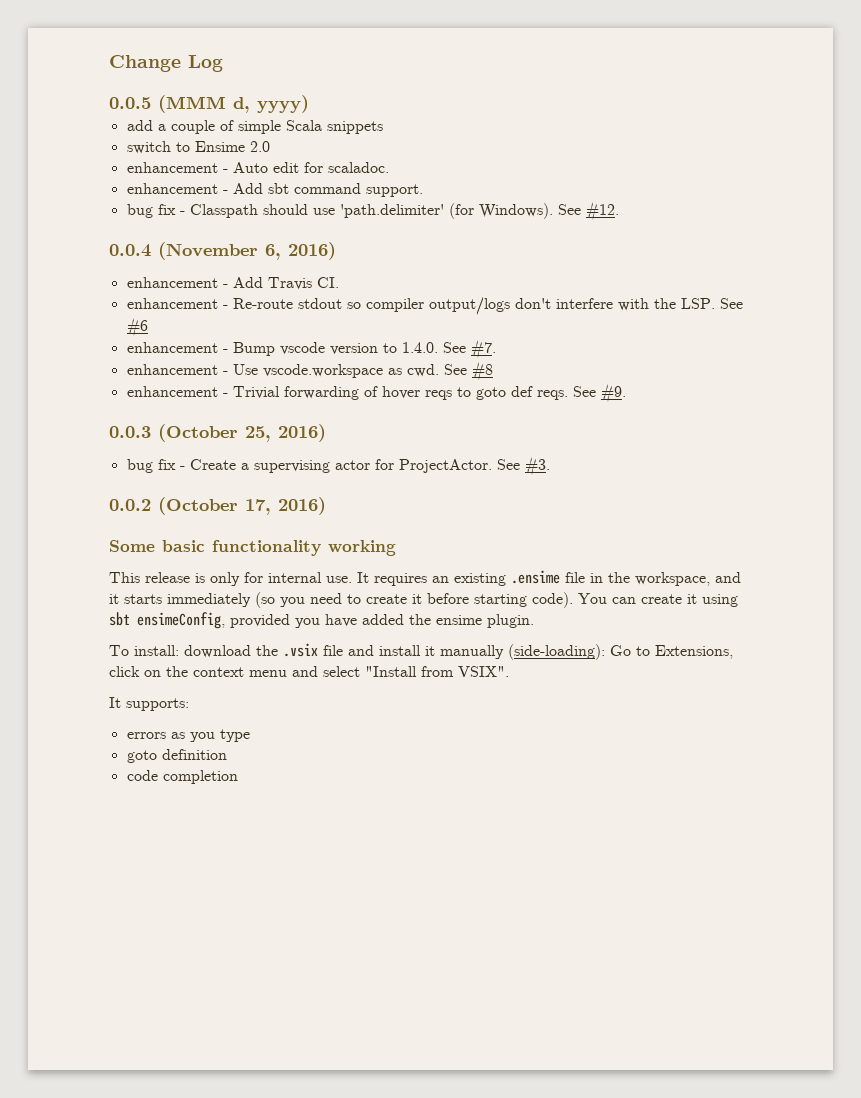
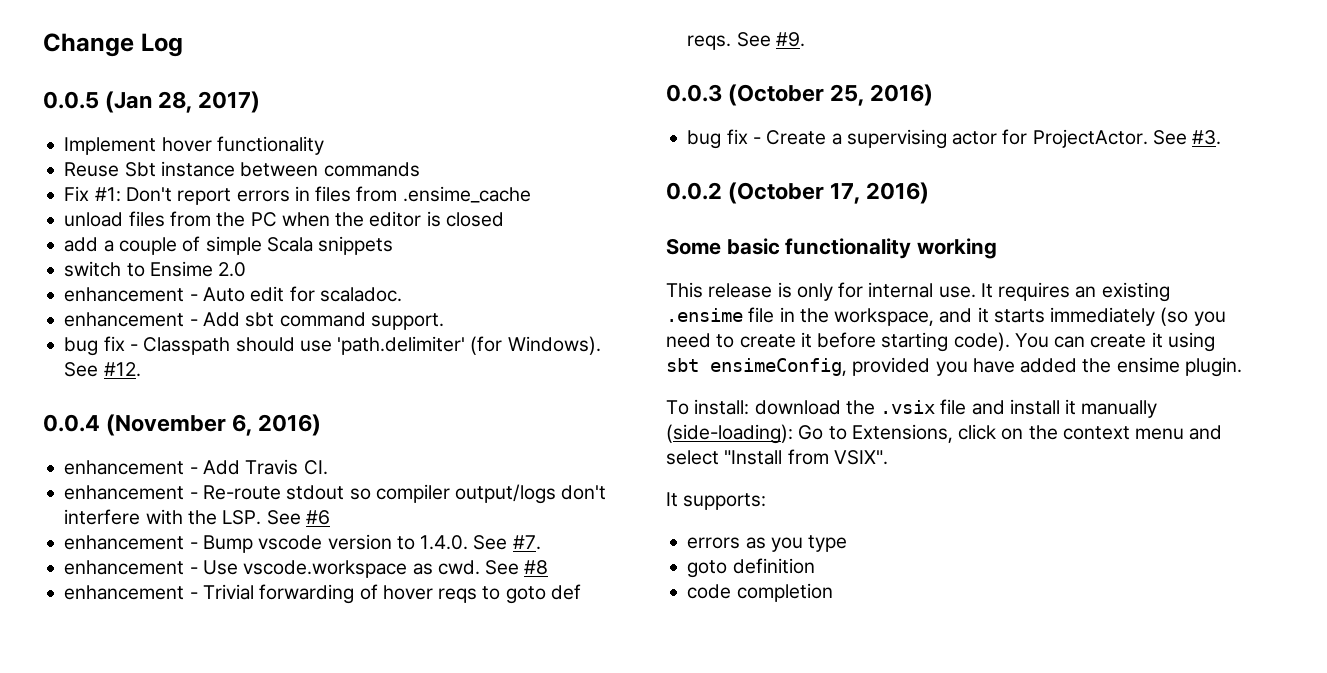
[158,95,309,113] (MMM d, yyyy) -> [105,91,261,113] [64,136,324,155] [64,161,420,177] [64,186,531,205] [64,211,504,227] (Jan 28, 2017) // Implement hover functionality // Reuse Sbt instance between commands // Fix #1: Don't report errors in files from .ensime_cache // unload files from the PC when the editor is closed

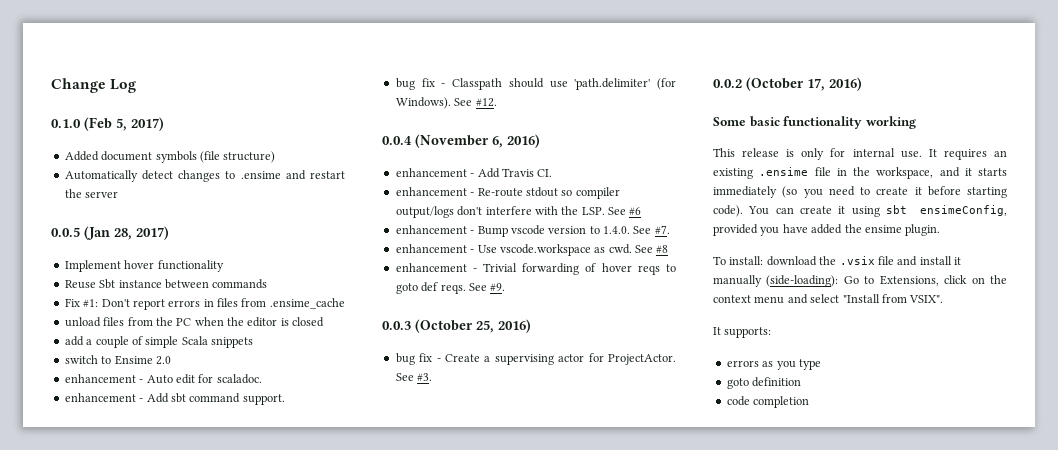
(183, 45) none -> [51,117,164,131] [64,151,276,163] [64,170,345,182] [64,189,119,198] // 0.1.0 (Feb 5, 2017) // Added document symbols (file structure) // Automatically detect changes to .ensime and restart the server

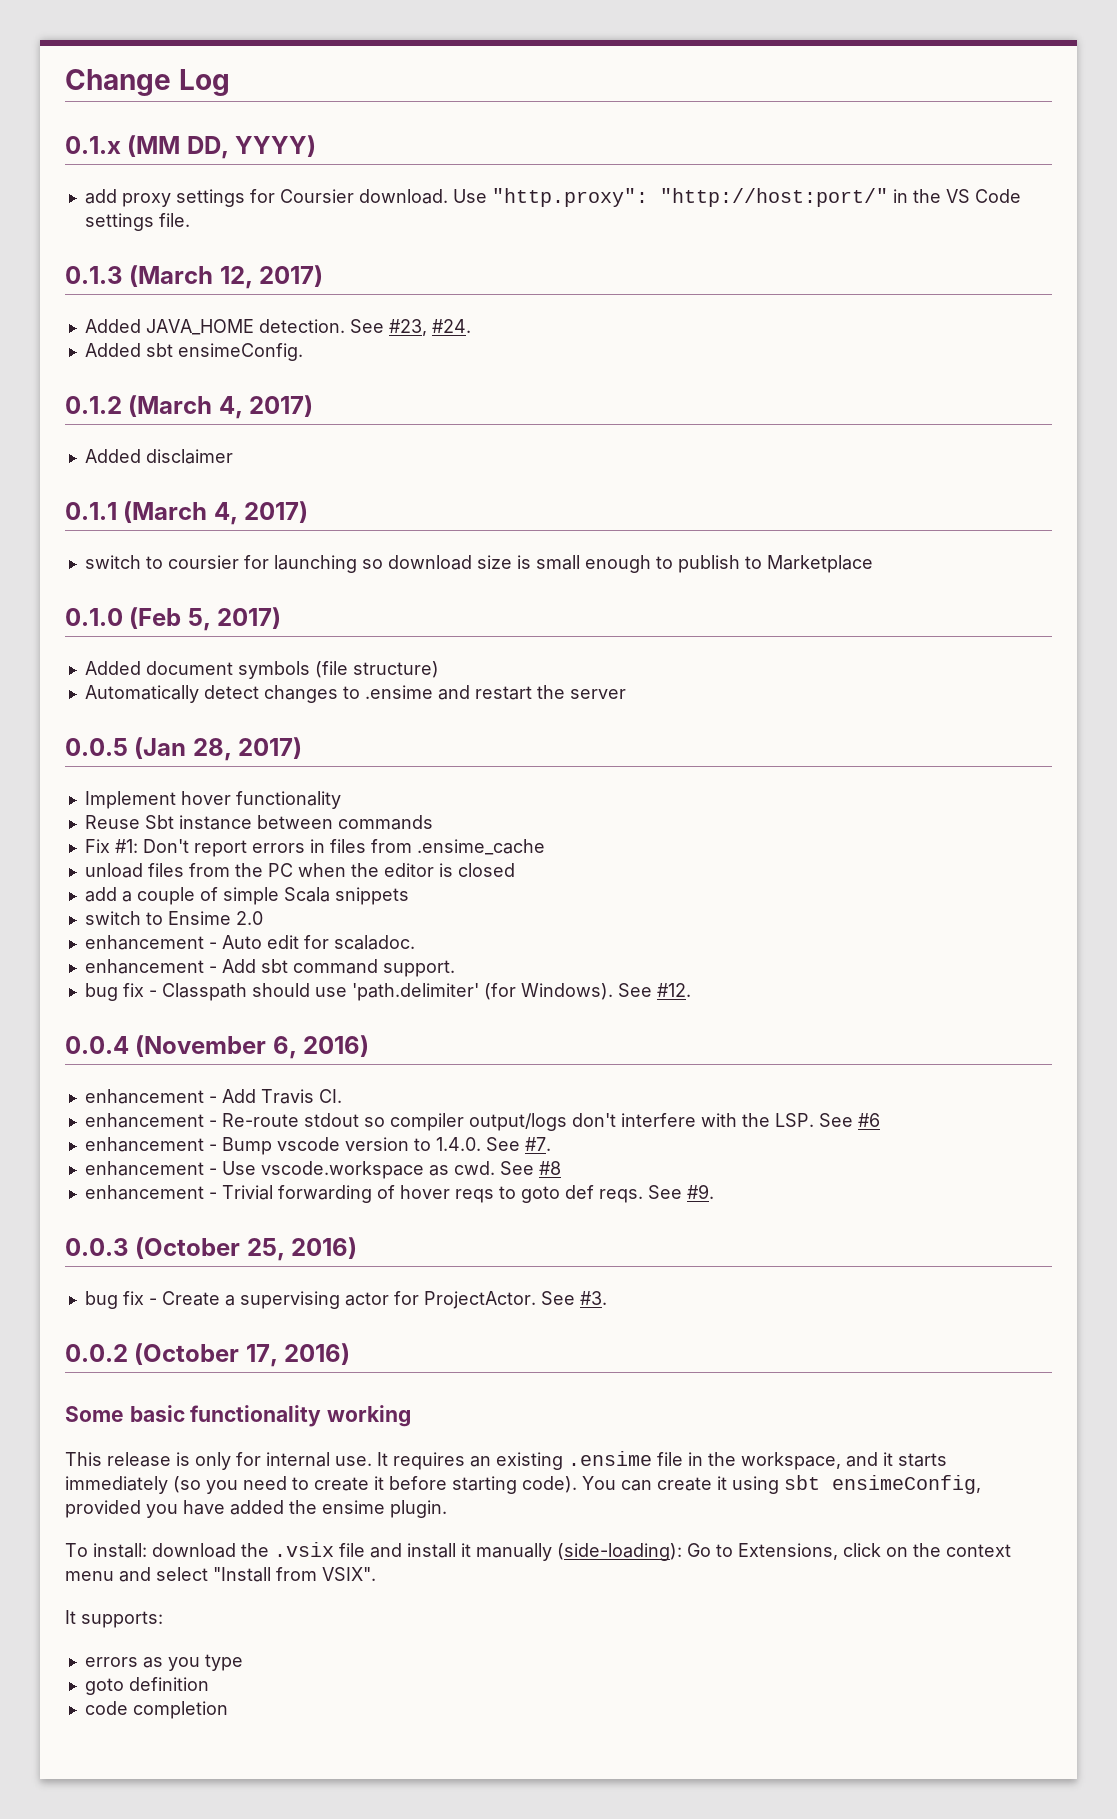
(137, 86) none -> [65,135,317,159] [84,188,1021,207] [84,213,190,231] [65,265,324,289] [84,319,471,336] [84,343,303,361] [65,395,314,419] [84,449,233,464] [65,501,309,525] [84,555,873,573] // 0.1.x (MM DD, YYYY) // add proxy settings for Coursier download. Use "http.proxy": "http://host:port/" in the VS Code settings file. // 0.1.3 (March 12, 2017) // Added JAVA_HOME detection. See #23, #24. // Added sbt ensimeConfig. // 0.1.2 (March 4, 2017) // Added disclaimer // 0.1.1 (March 4, 2017) // switch to coursier for launching so download size is small enough to publish to Marketplace

